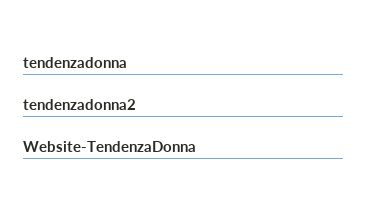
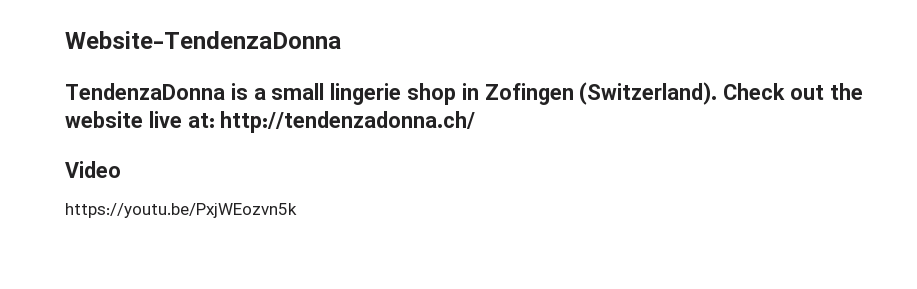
[23,57,127,68] [23,99,136,110] [23,141,196,152] tendenzadonna // tendenzadonna2 // Website-TendenzaDonna -> [65,31,341,49] [65,82,863,105] [65,111,476,133] [65,161,121,178] [65,203,297,218] Website-TendenzaDonna // TendenzaDonna is a small lingerie shop in Zofingen (Switzerland). Check out the website live at: http://tendenzadonna.ch/ // Video // https://youtu.be/PxjWEozvn5k

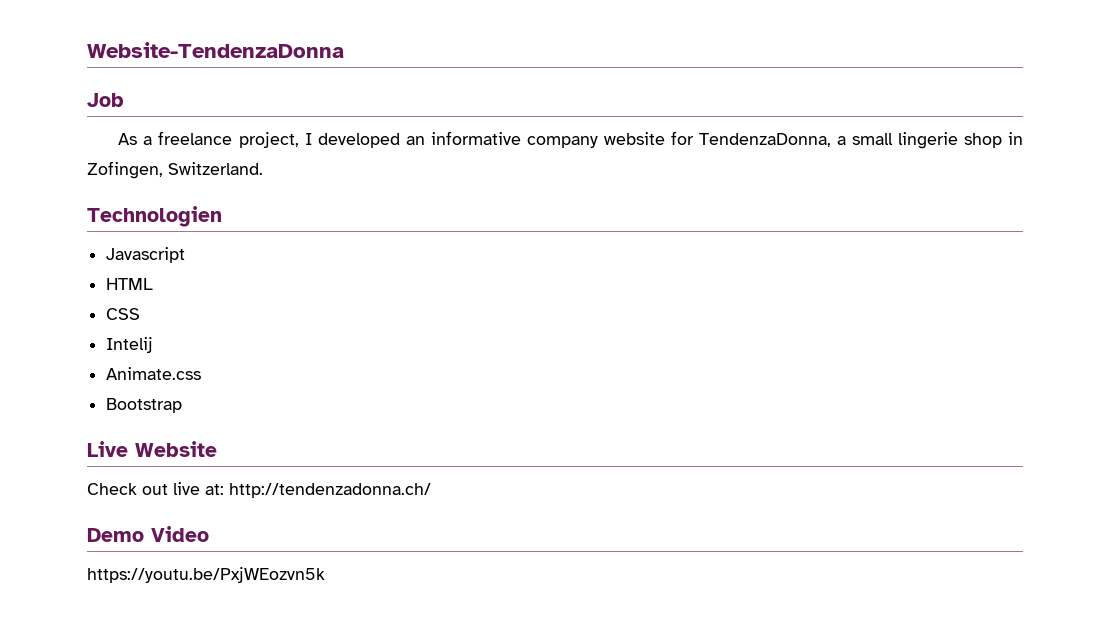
[65,83,248,100] TendenzaDonna is -> [87,93,124,107] [118,131,831,148] Job // As a freelance project, I developed an informative company website for TendenzaDonna,
[484,82,863,105] [65,111,143,128] Zofingen (Switzerland). Check out the website -> [87,161,263,179] [87,206,222,227] [106,247,186,263] [106,278,154,290] [106,308,141,320] [106,337,154,353] [106,367,202,380] [106,398,183,413] [87,441,217,457] [87,483,168,495] Zofingen, Switzerland. // Technologien // Javascript // HTML // CSS // Intelij // Animate.css // Bootstrap // Live Website // Check out
(476, 122) none -> [87,528,144,542] Demo

